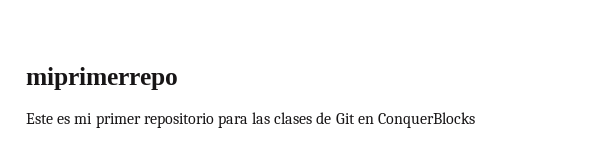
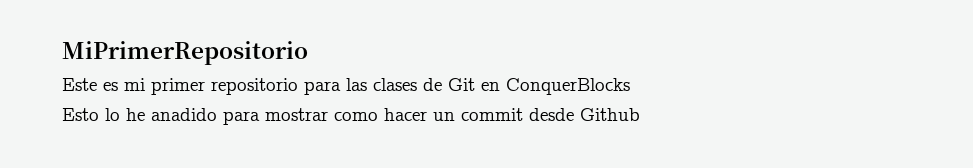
[26,67,178,90] miprimerrepo -> [62,41,308,65] MiPrimerRepositorio
(476, 120) none -> [62,108,640,125] // Esto lo he anadido para mostrar como hacer un commit desde Github

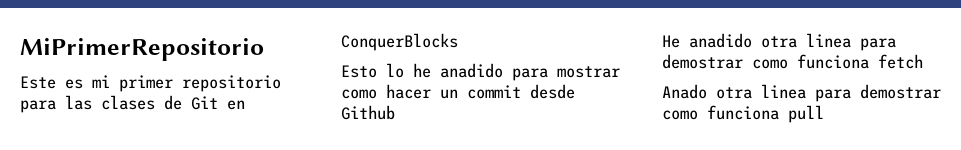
(640, 114) none -> [662,33,896,51] [662,54,923,69] [662,84,941,102] [662,105,824,123] // He anadido otra linea para demostrar como funciona fetch // Anado otra linea para demostrar como funciona pull

